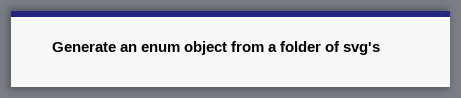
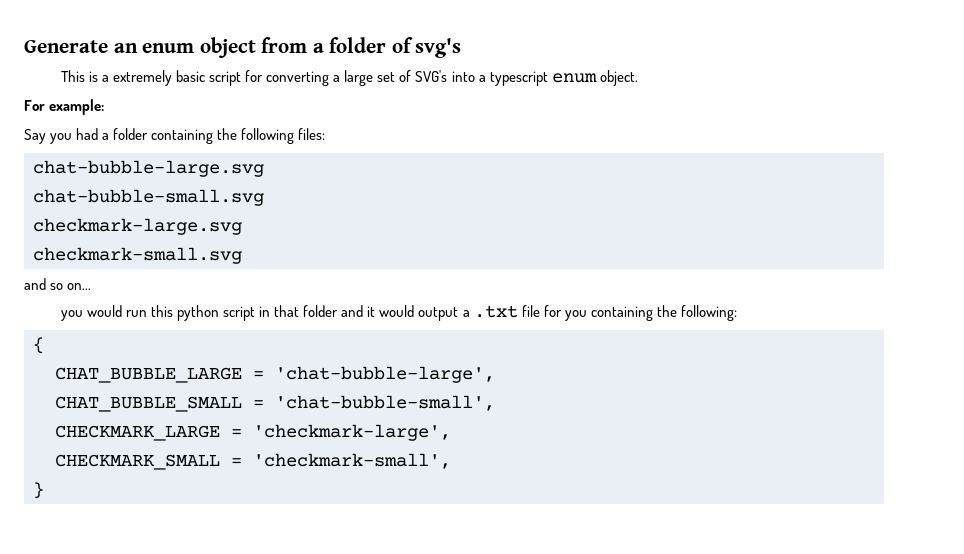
(381, 48) none -> [60,70,638,86] [24,99,105,115] [24,128,326,144] [33,160,264,177] [33,189,264,206] [33,218,242,235] [33,247,242,264] [24,278,92,290] [60,305,737,321] [33,337,44,354] [55,366,495,383] [55,395,495,412] [55,424,451,441] [55,453,451,470] [33,482,44,499] // This is a extremely basic script for converting a large set of SVG's into a typescript enum object. // For example: // Say you had a folder containing the following files: // chat-bubble-large.svg // chat-bubble-small.svg // checkmark-large.svg // checkmark-small.svg // and so on... // you would run this python script in that folder and it would output a .txt file for you containing the following: // { // CHAT_BUBBLE_LARGE = 'chat-bubble-large', // CHAT_BUBBLE_SMALL = 'chat-bubble-small', // CHECKMARK_LARGE = 'checkmark-large', // CHECKMARK_SMALL = 'checkmark-small', // }

